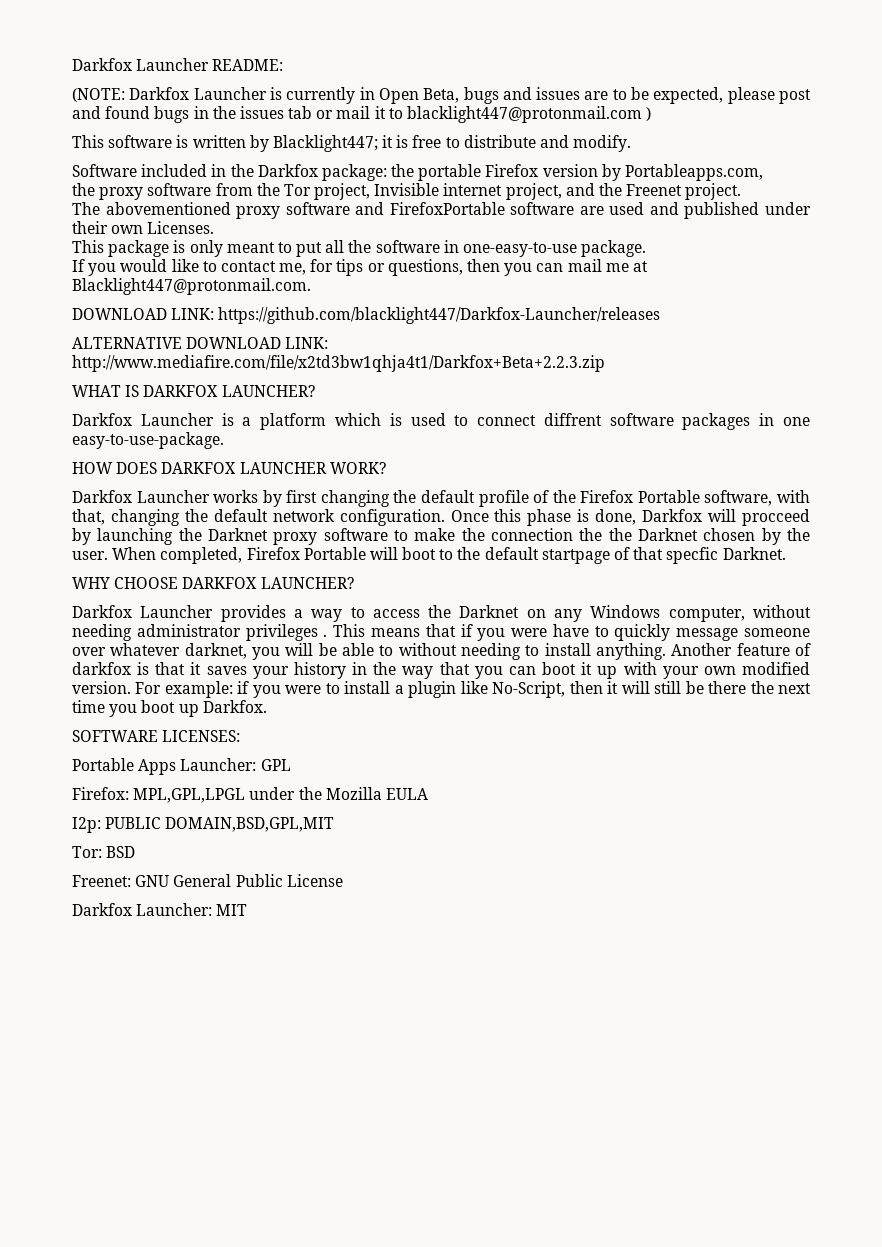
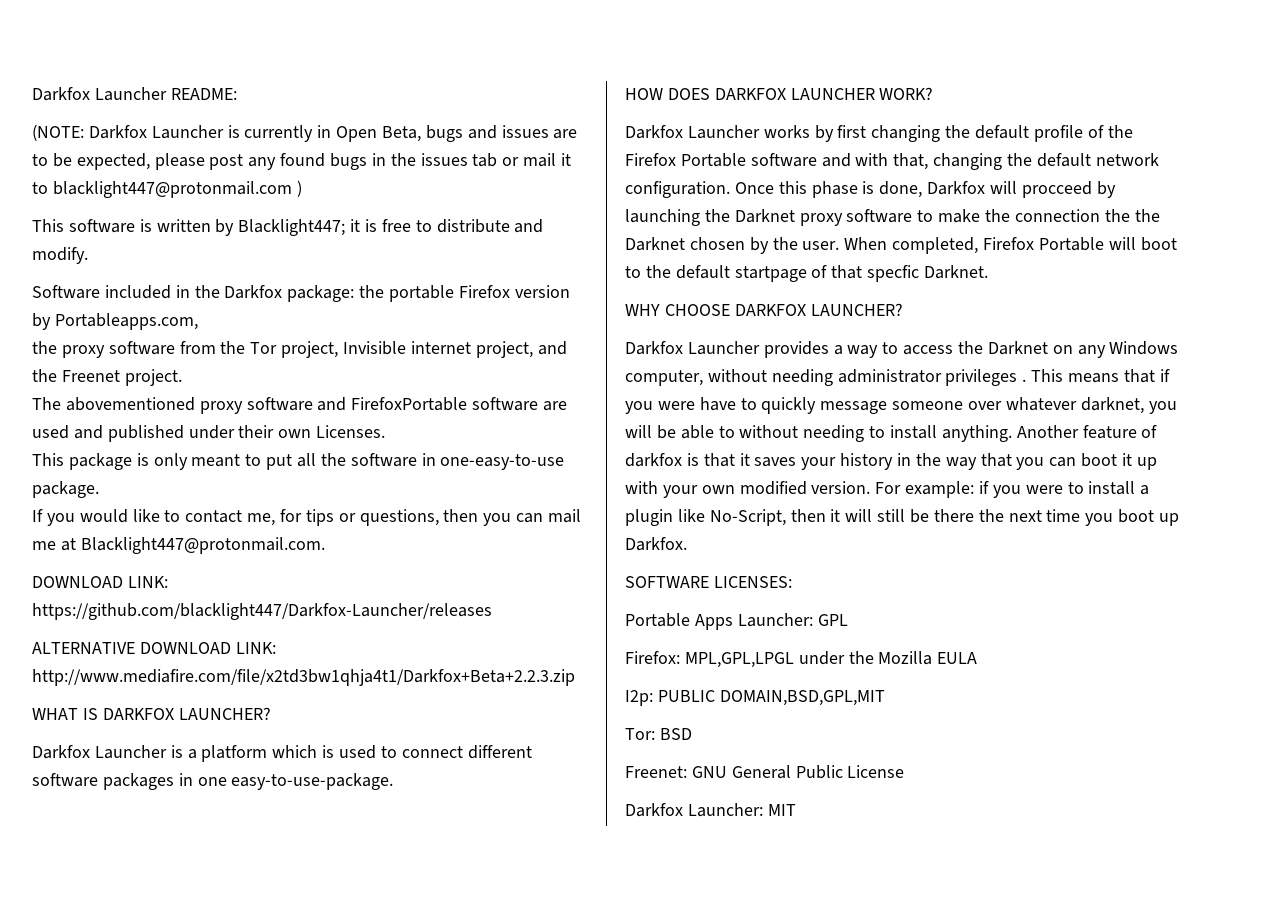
[72,106,101,119] and -> [248,157,277,170] any
[543,413,602,426] diffrent -> [467,745,532,759] different
[704,490,773,506] software, -> [750,153,851,167] software and

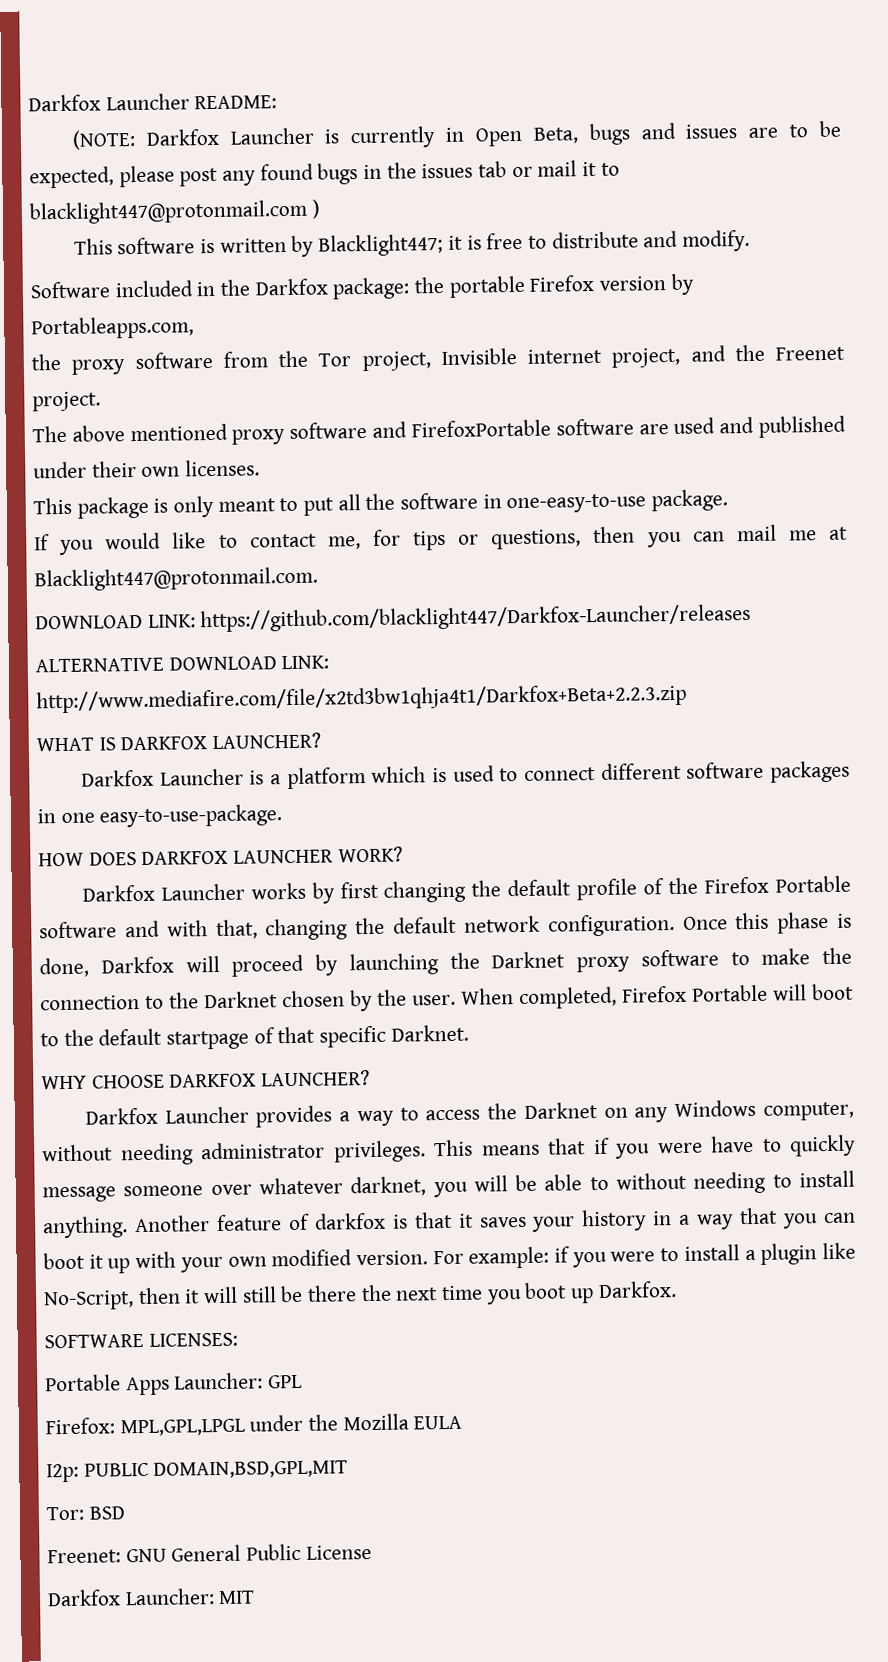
[65,397,195,411] abovementioned -> [71,423,228,442] above mentioned
[316,425,386,438] Licenses. -> [185,459,261,477] licenses.
[1021,181,1092,198] procceed -> [231,954,305,977] proceed
[1104,209,1130,222] the -> [145,995,164,1009] to
[867,265,920,282] specfic -> [319,1025,387,1048] specific
[945,369,1027,386] privileges . -> [333,1140,426,1163] privileges.
[915,453,941,466] the -> [679,1214,691,1225] a

